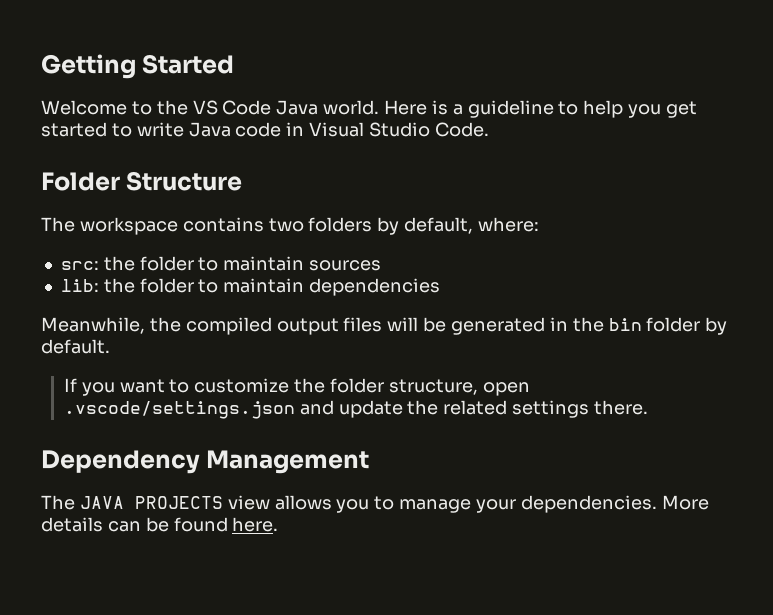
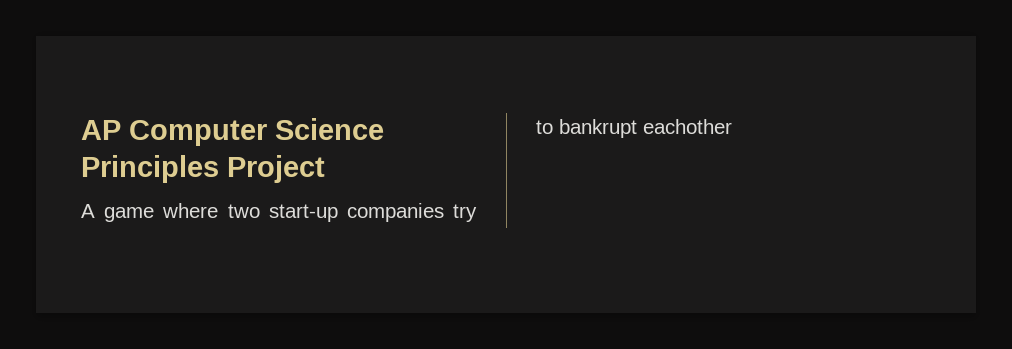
[41,54,235,79] [41,100,698,118] [41,122,489,137] [41,171,243,191] [41,217,540,235] [60,256,382,271] [60,278,441,296] [41,317,728,335] [41,339,110,354] [63,378,530,396] [63,400,648,419] [41,450,370,474] [41,495,709,513] [41,517,279,532] Getting Started // Welcome to the VS Code Java world. Here is a guideline to help you get started to write Java code in Visual Studio Code. // Folder Structure // The workspace contains two folders by default, where: // src: the folder to maintain sources // lib: the folder to maintain dependencies // Meanwhile, the compiled output files will be generated in the bin folder by default. // If you want to customize the folder structure, open .vscode/settings.json and update the related settings there. // Dependency Management // The JAVA PROJECTS view allows you to manage your dependencies. More details can be found here. -> [81,118,384,146] [81,155,325,183] [81,203,477,222] [536,119,732,138] AP Computer Science Principles Project // A game where two start-up companies try to bankrupt eachother

